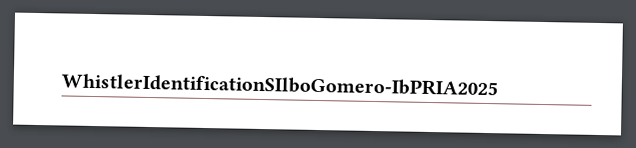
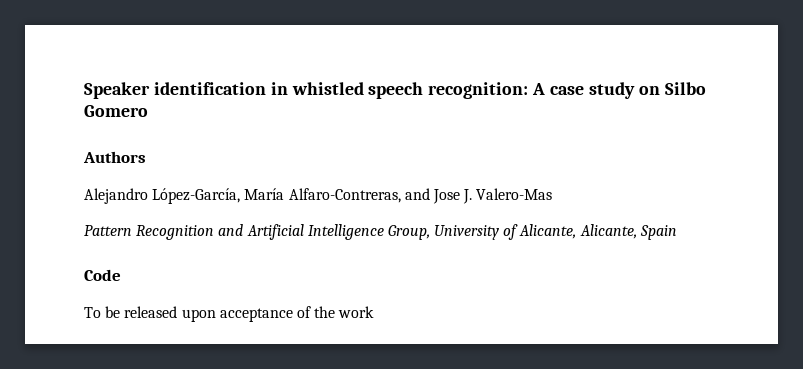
[61,73,498,97] WhistlerIdentificationSIlboGomero-IbPRIA2025 -> [84,82,706,99] [84,105,148,117] [83,151,146,163] [84,188,553,204] [84,224,677,240] [84,269,121,281] [84,306,375,322] Speaker identification in whistled speech recognition: A case study on Silbo Gomero // Authors // Alejandro López-García, María Alfaro-Contreras, and Jose J. Valero-Mas // Pattern Recognition and Artificial Intelligence Group, University of Alicante, Alicante, Spain // Code // To be released upon acceptance of the work

